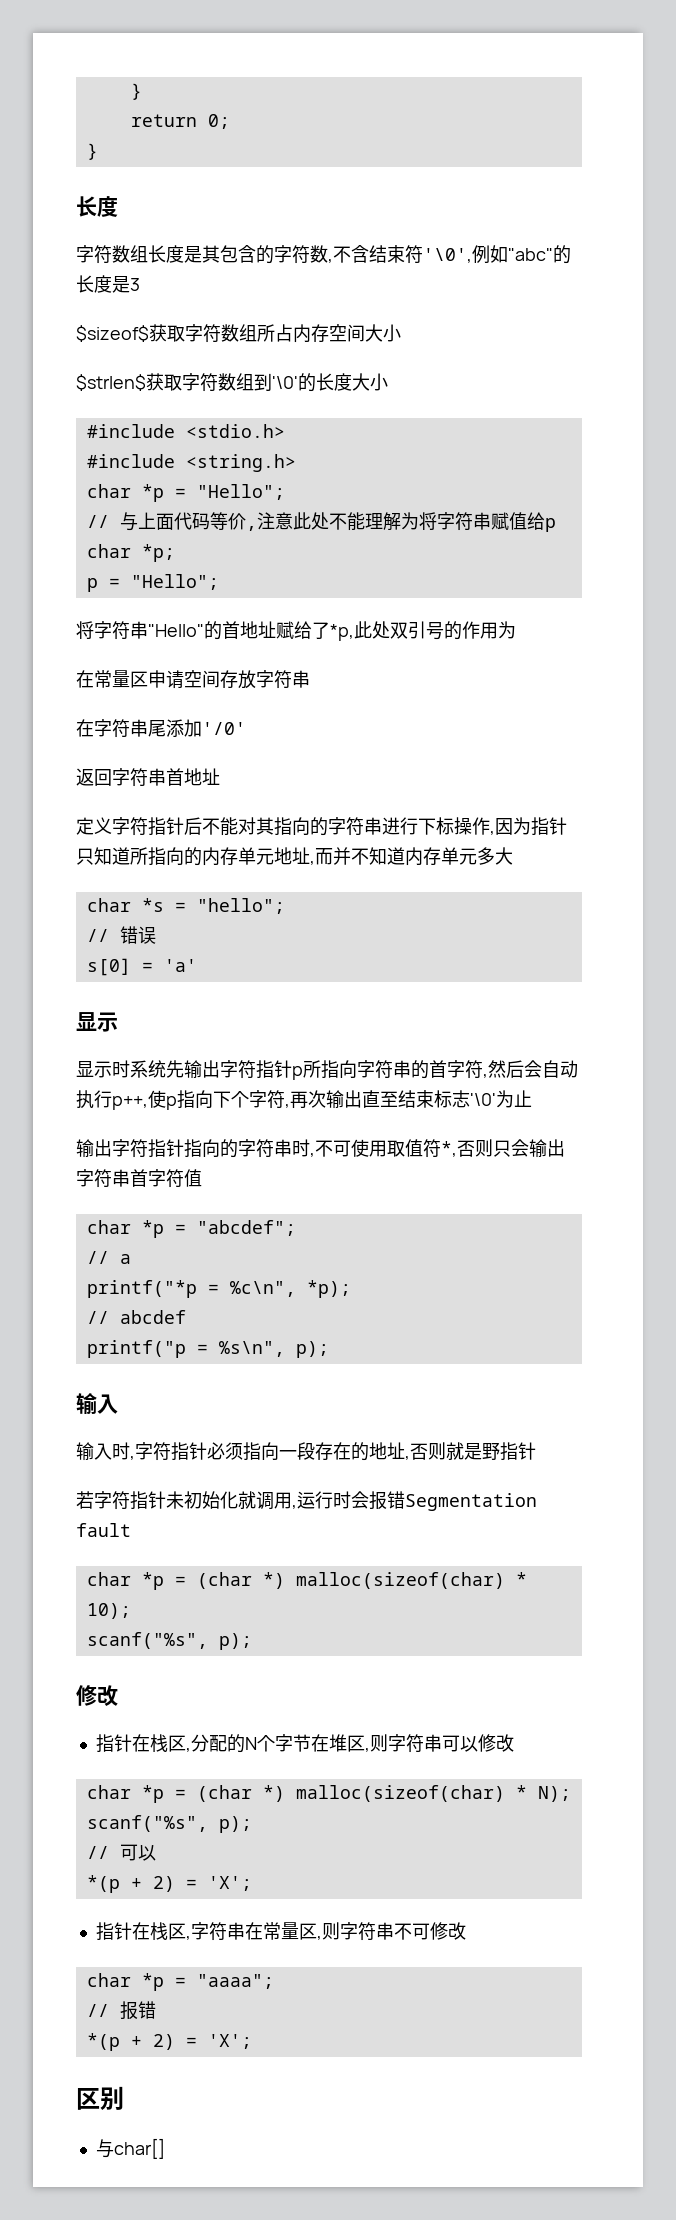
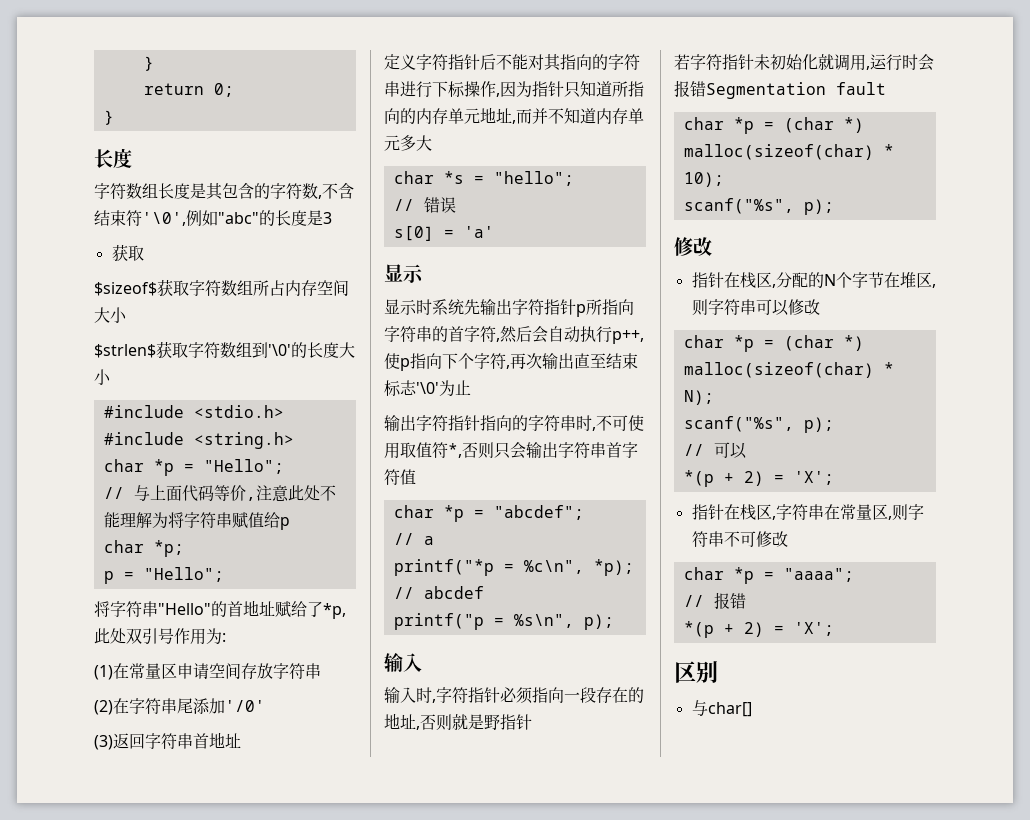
(140, 284) none -> [111,244,144,261] // 获取
[444,621,462,640] 的 -> (174, 636) none
(516, 630) // -> [222,633,226,642] [94,665,113,680] : // (1)
(310, 679) none -> [94,700,113,715] (2)
(246, 728) none -> [94,735,113,750] (3)

